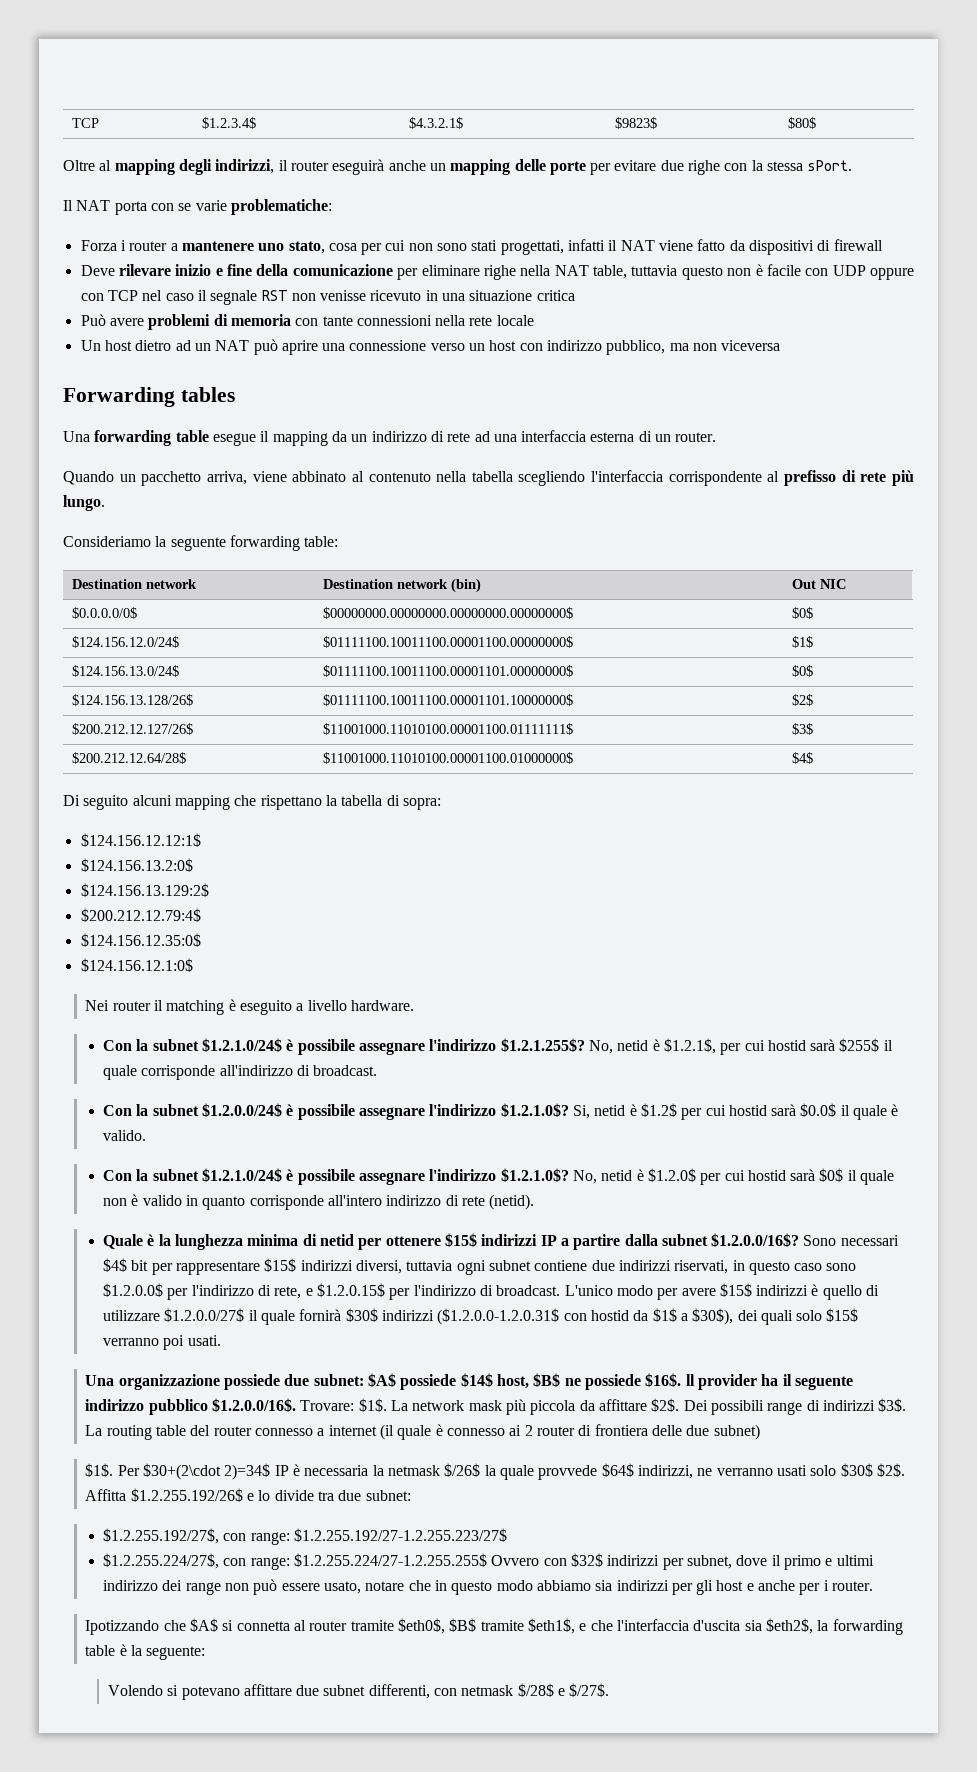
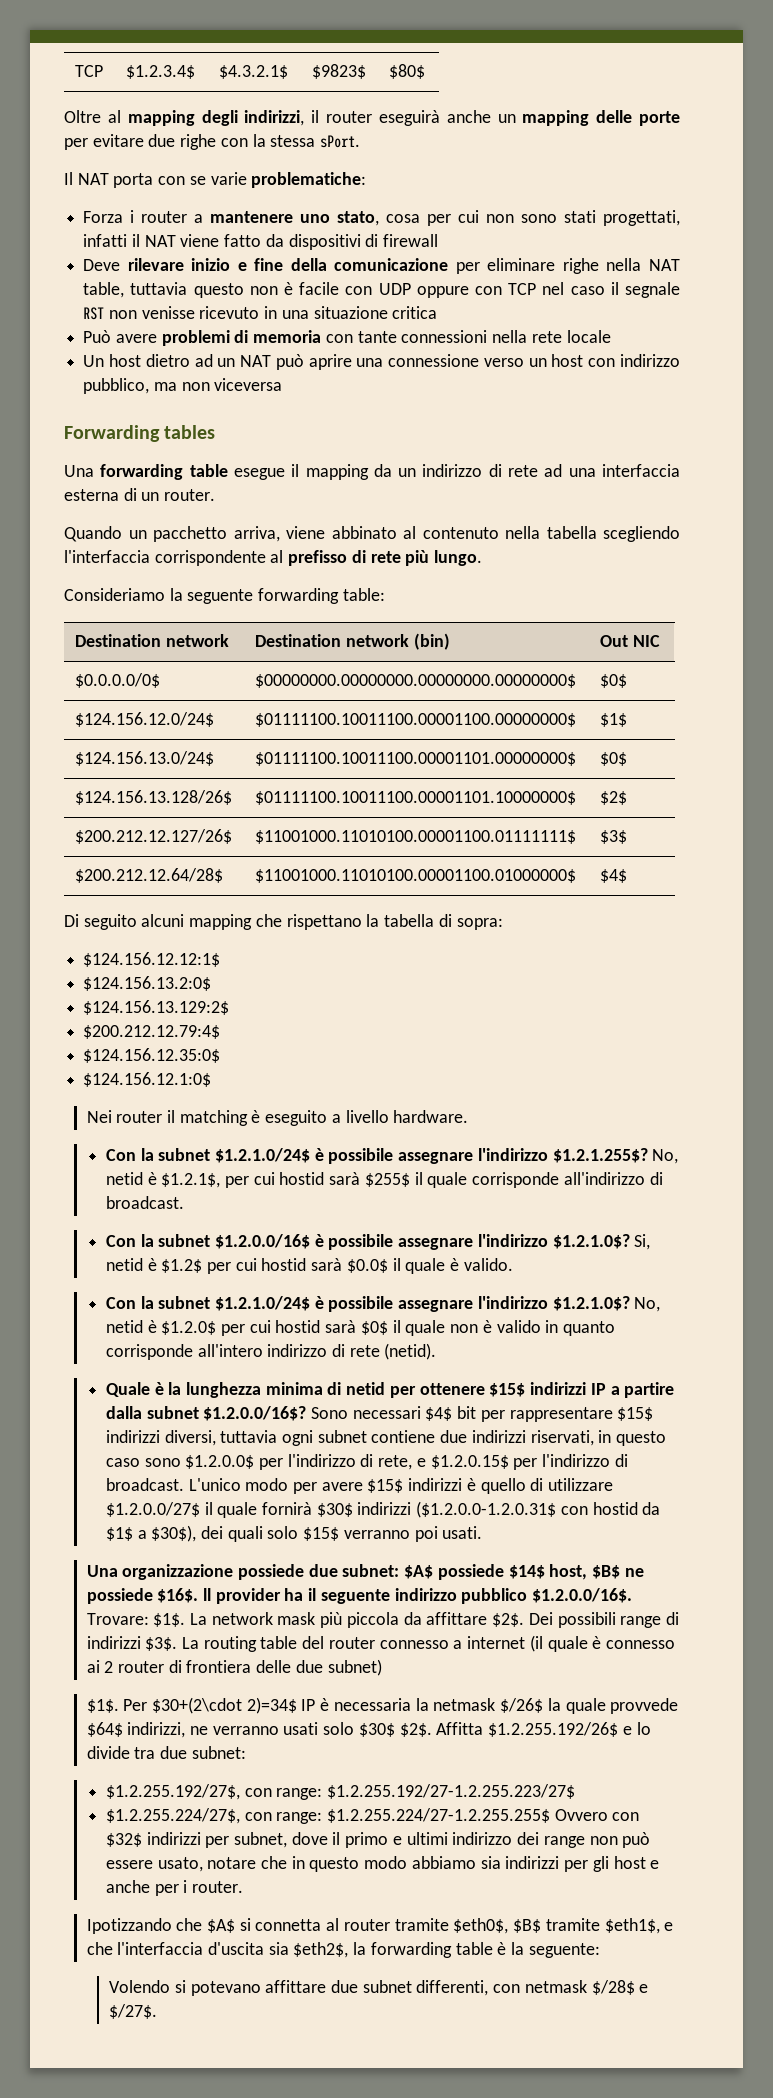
[201,1103,282,1117] $1.2.0.0/24$ -> [214,1234,310,1249] $1.2.0.0/16$

